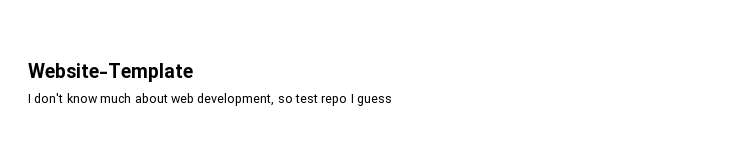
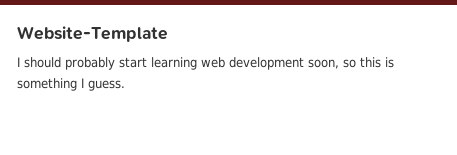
[34,93,393,106] don't know much about web development, so test repo I guess -> [24,57,394,70] [17,78,125,91] should probably start learning web development soon, so this is something I guess.

